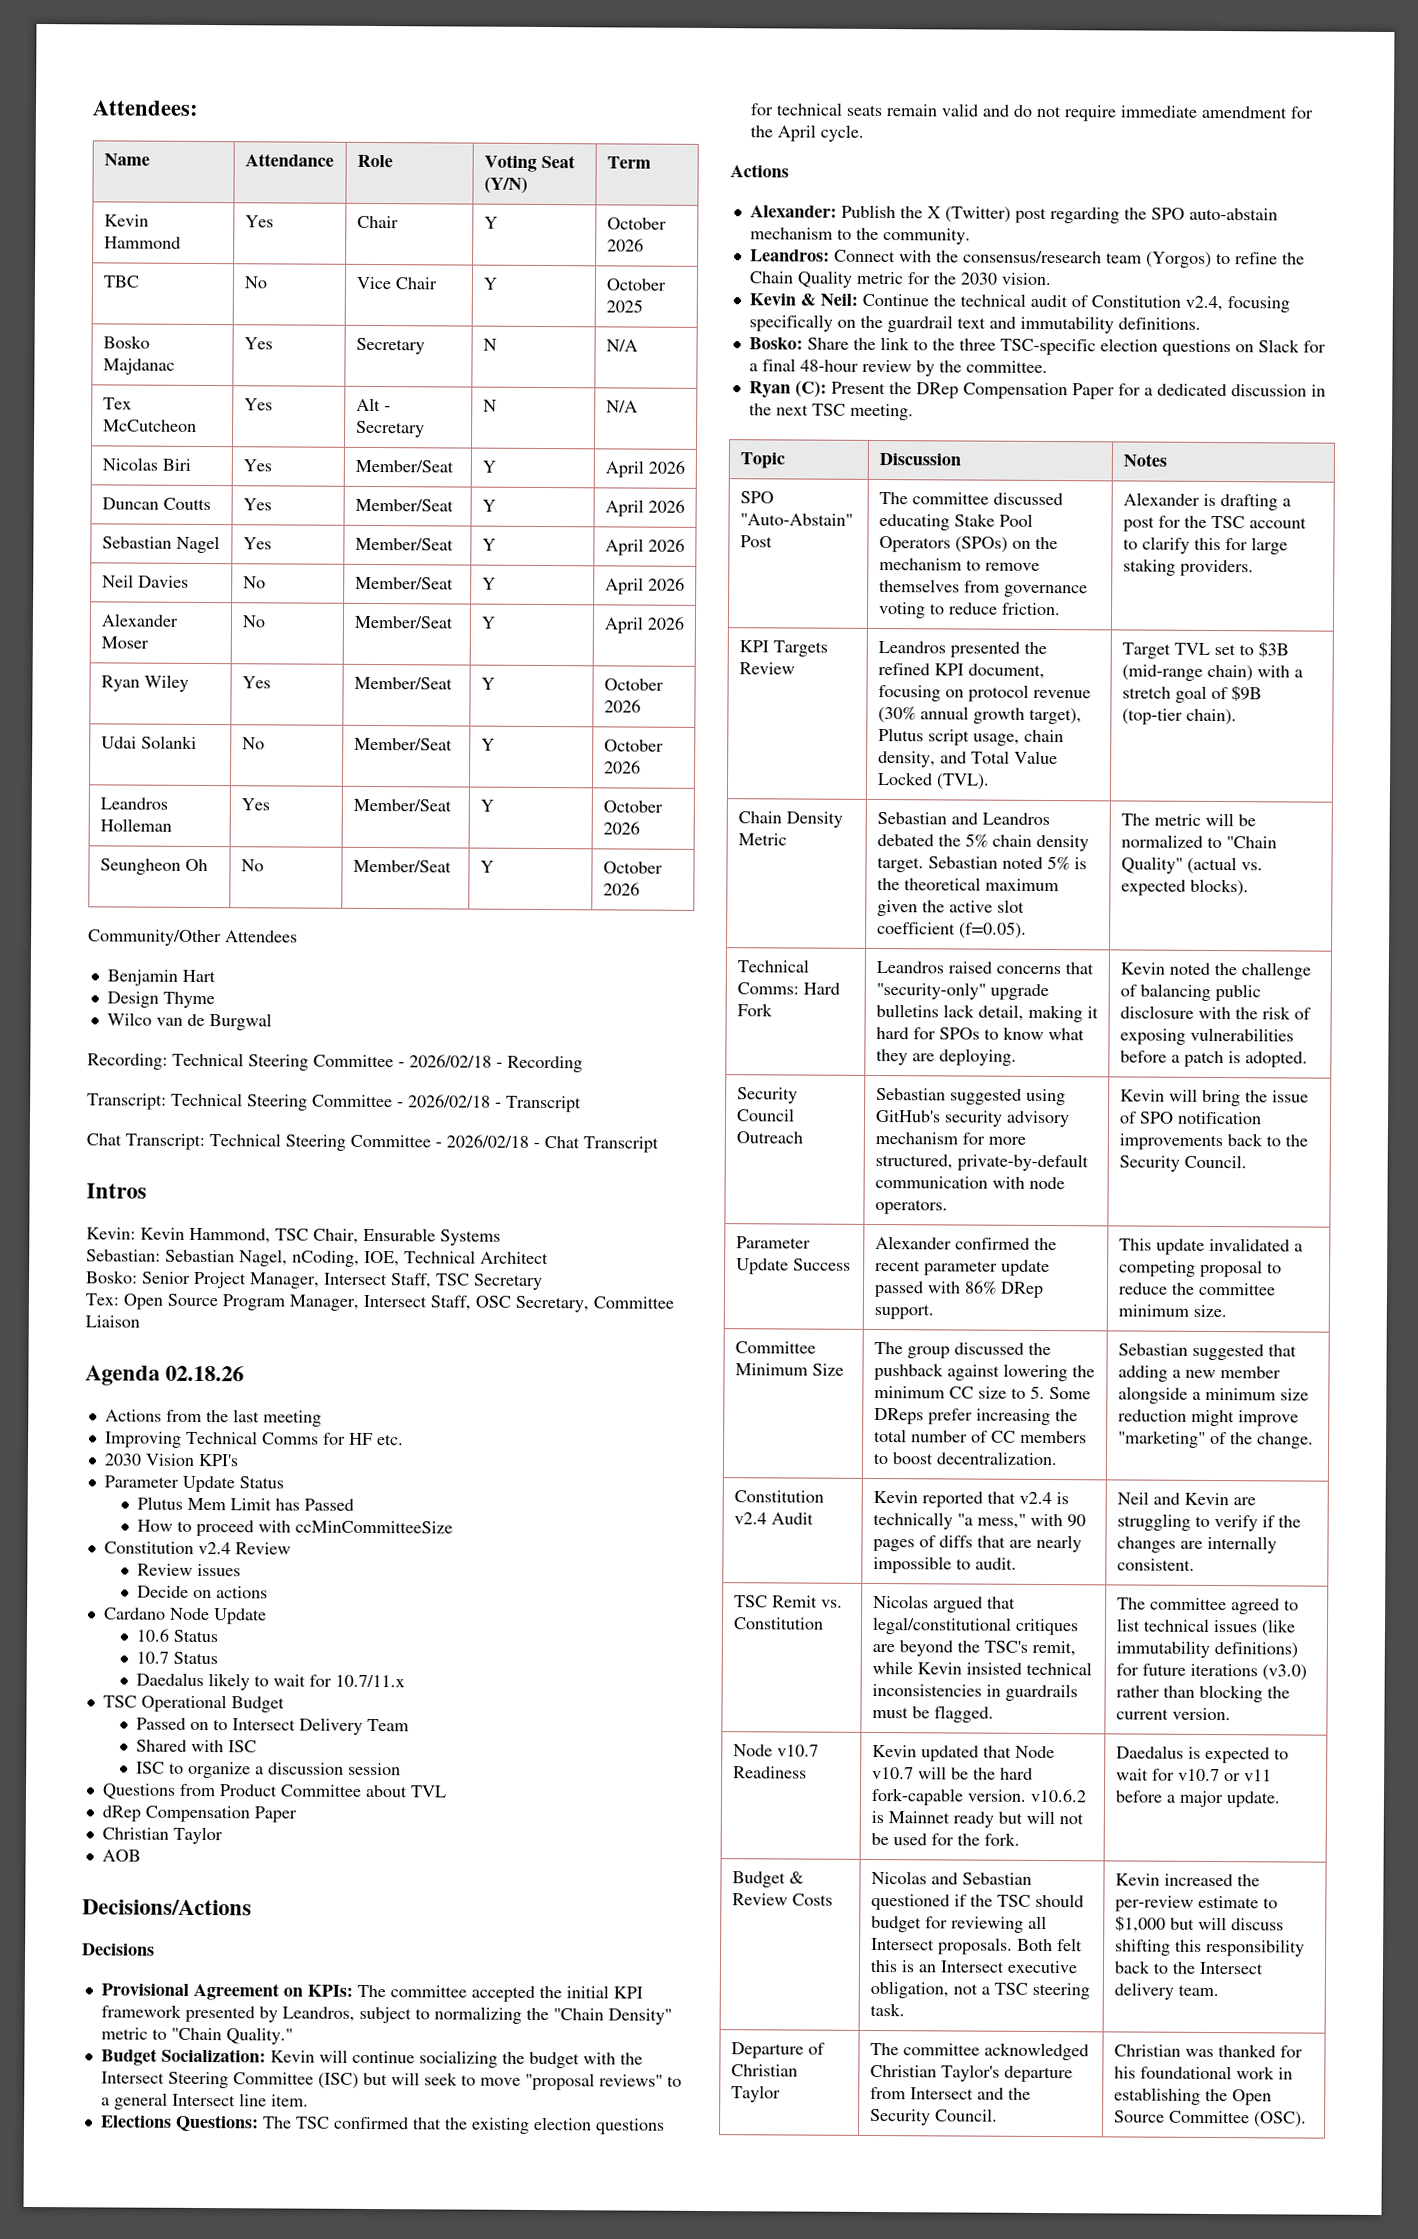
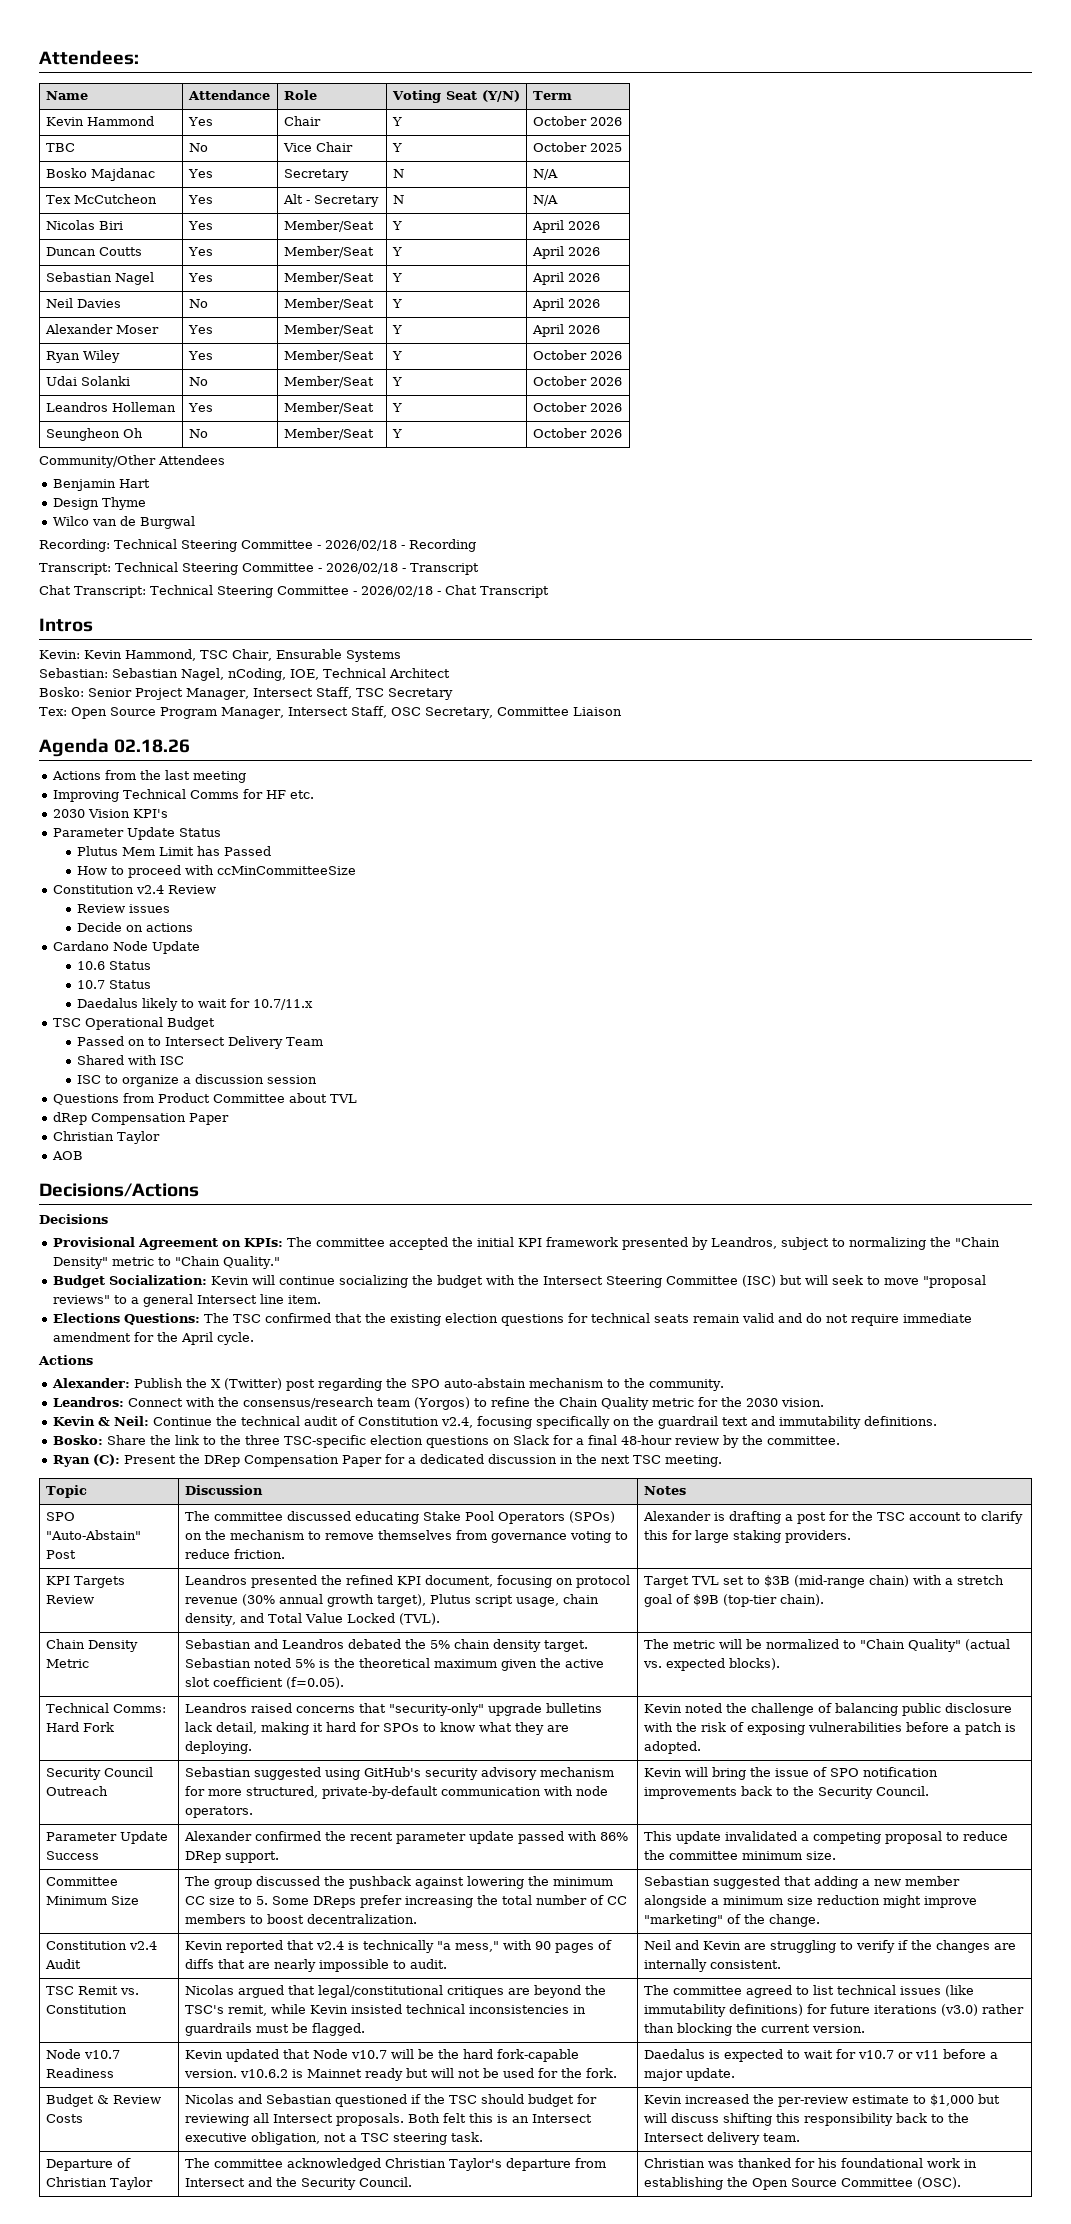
[241,615,265,628] No -> [187,325,213,334] Yes

